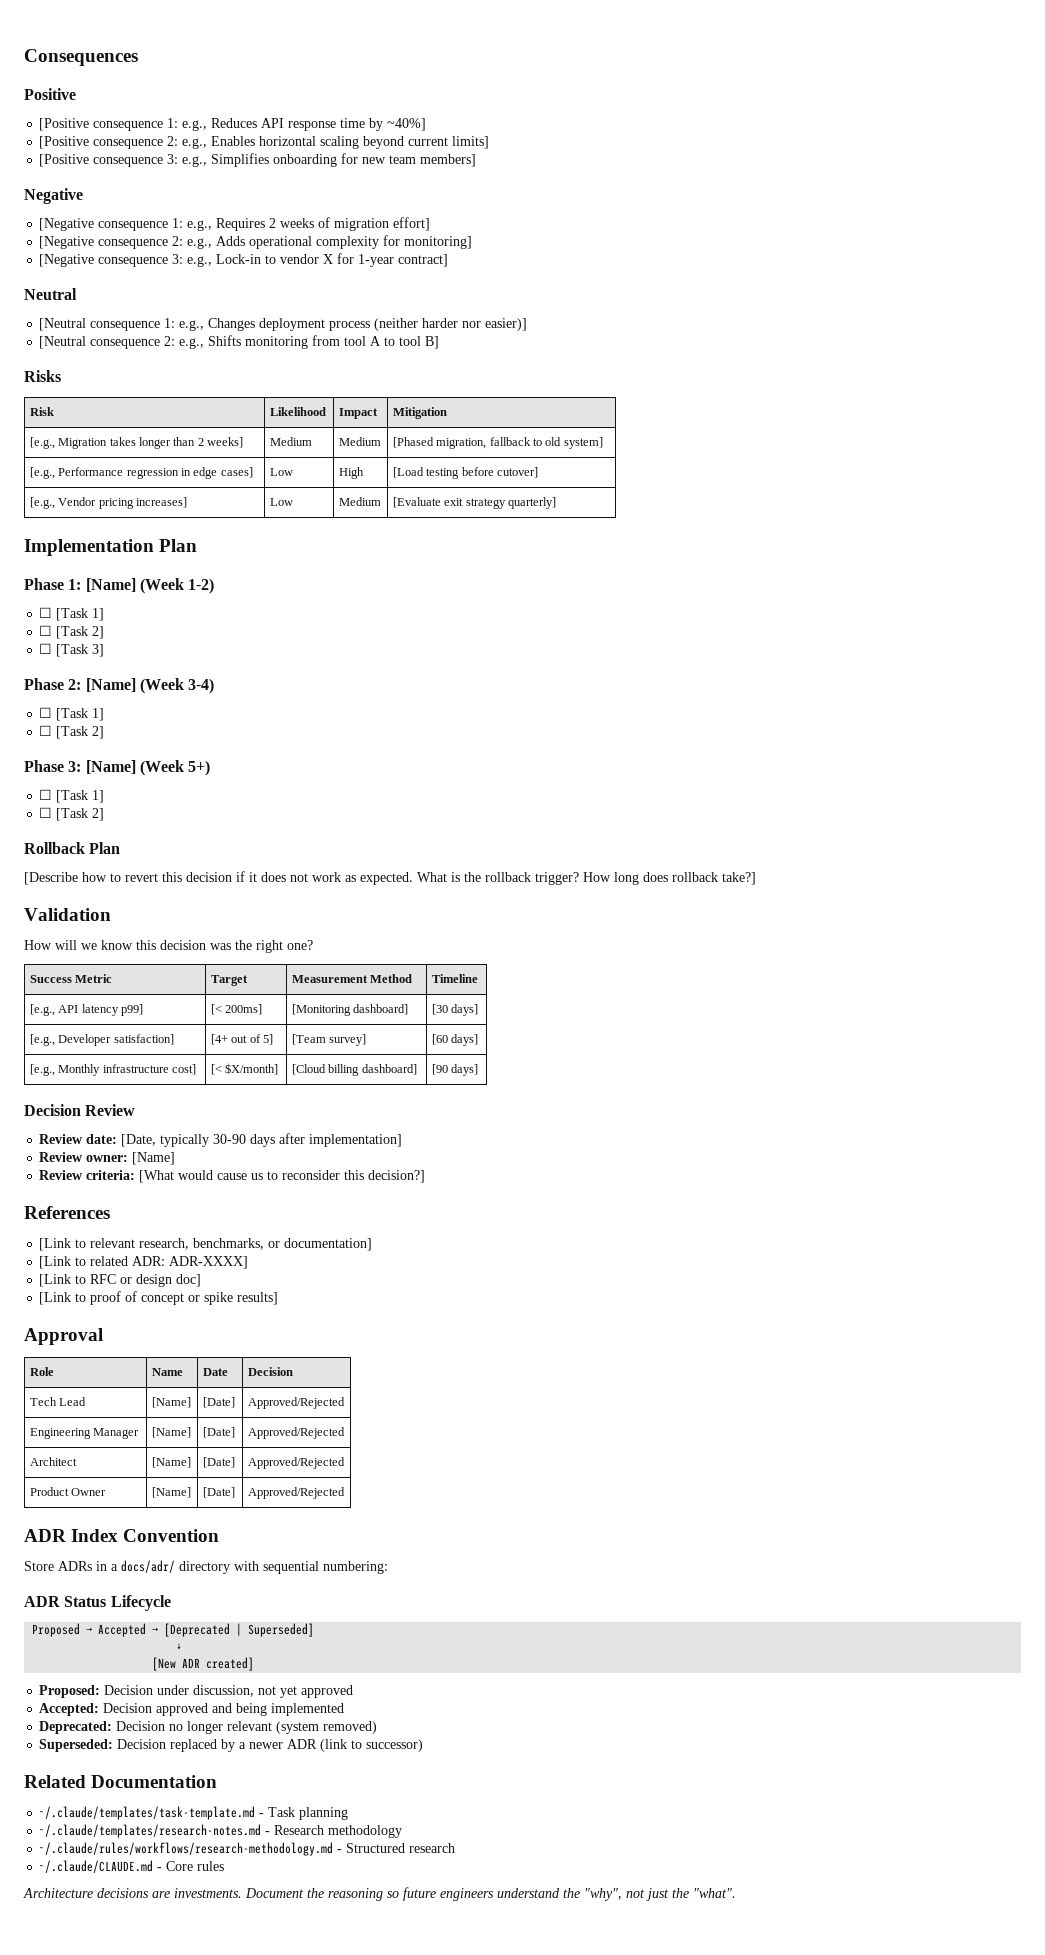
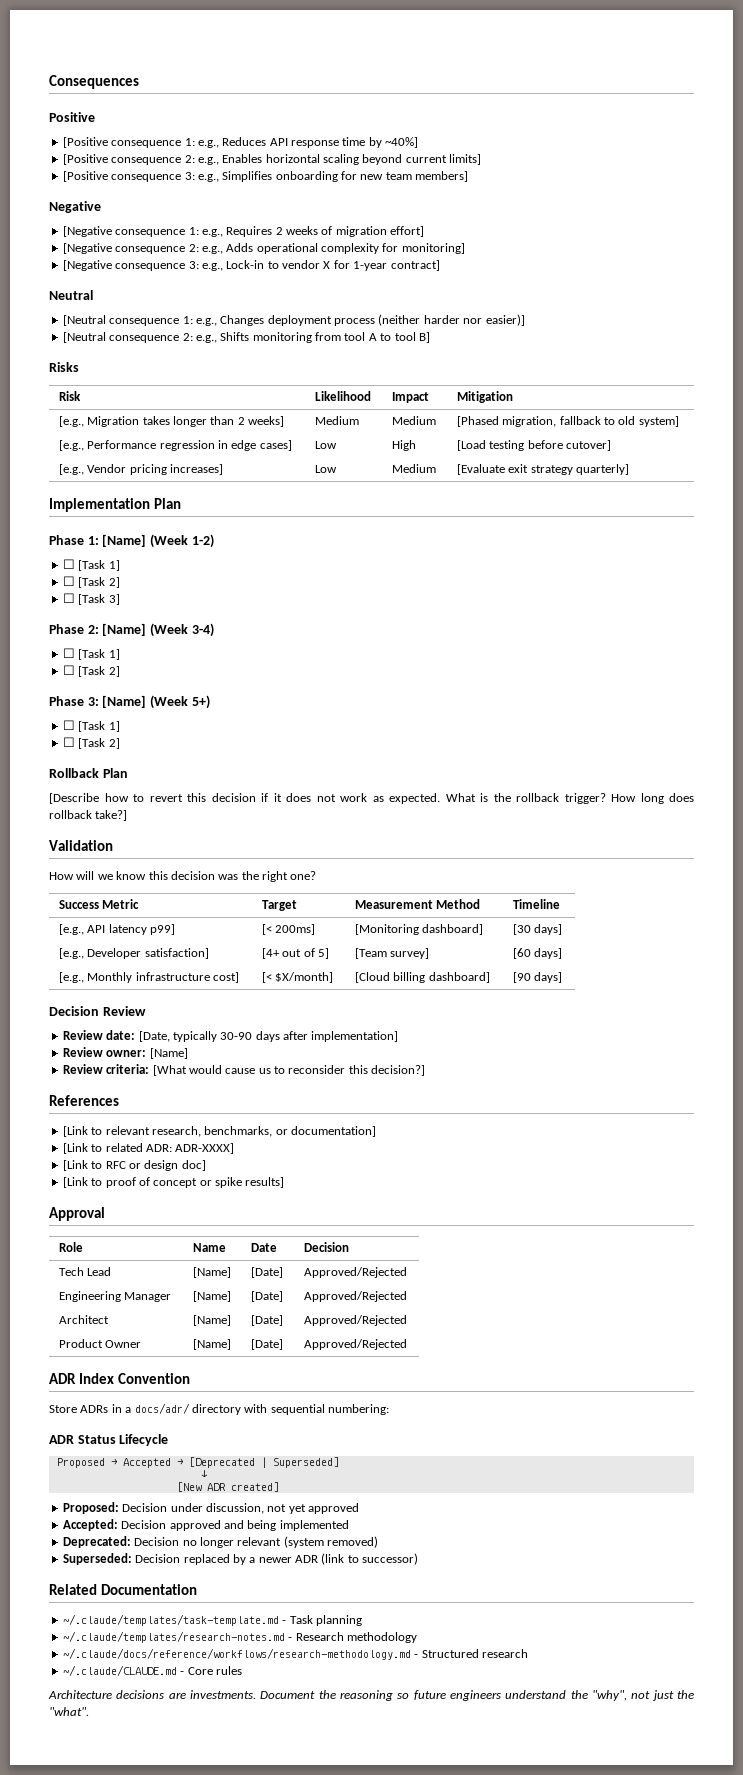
[39,1842,334,1856] ~/.claude/rules/workflows/research-methodology.md -> [62,1648,411,1660] ~/.claude/docs/reference/workflows/research-methodology.md

